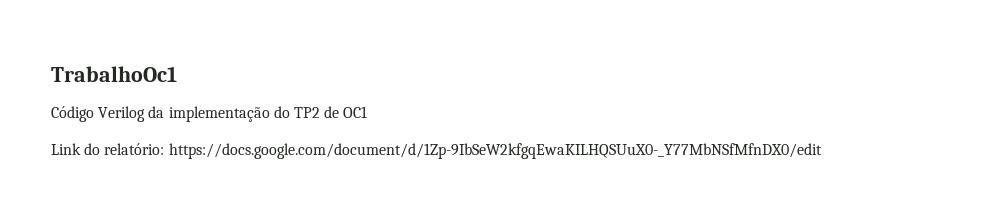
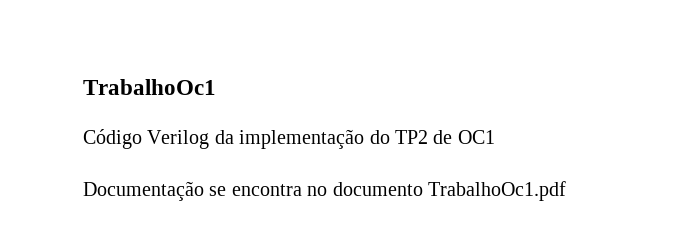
[51,143,822,159] Link do relatório: https://docs.google.com/document/d/1Zp-9IbSeW2kfgqEwaKILHQSUuX0-_Y77MbNSfMfnDX0/edit -> [83,181,566,201] Documentação se encontra no documento TrabalhoOc1.pdf

